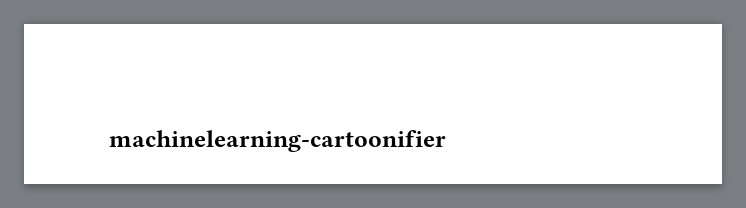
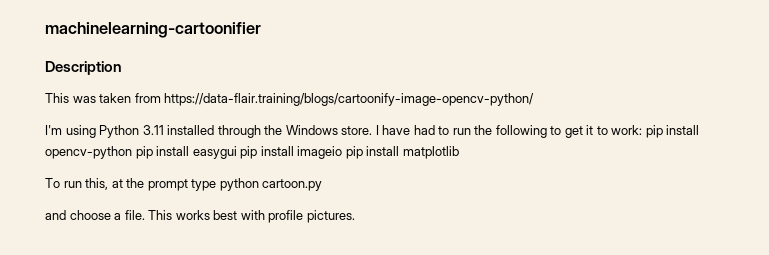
(446, 141) none -> [45,61,122,75] [45,93,535,106] [45,125,700,138] [45,146,459,159] [45,178,323,191] [45,210,355,223] // Description // This was taken from https://data-flair.training/blogs/cartoonify-image-opencv-python/ // I'm using Python 3.11 installed through the Windows store. I have had to run the following to get it to work: pip install opencv-python pip install easygui pip install imageio pip install matplotlib // To run this, at the prompt type python cartoon.py // and choose a file. This works best with profile pictures.

